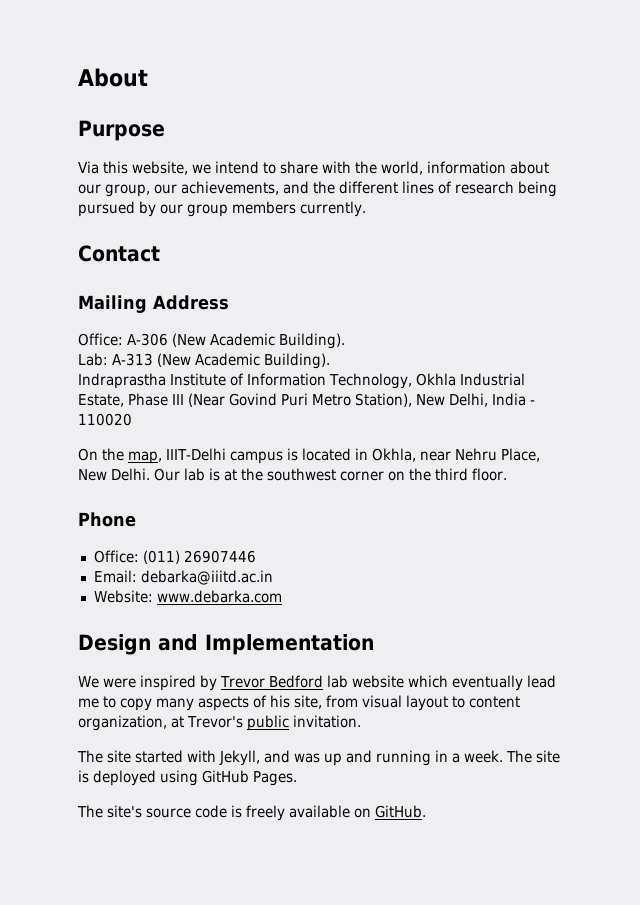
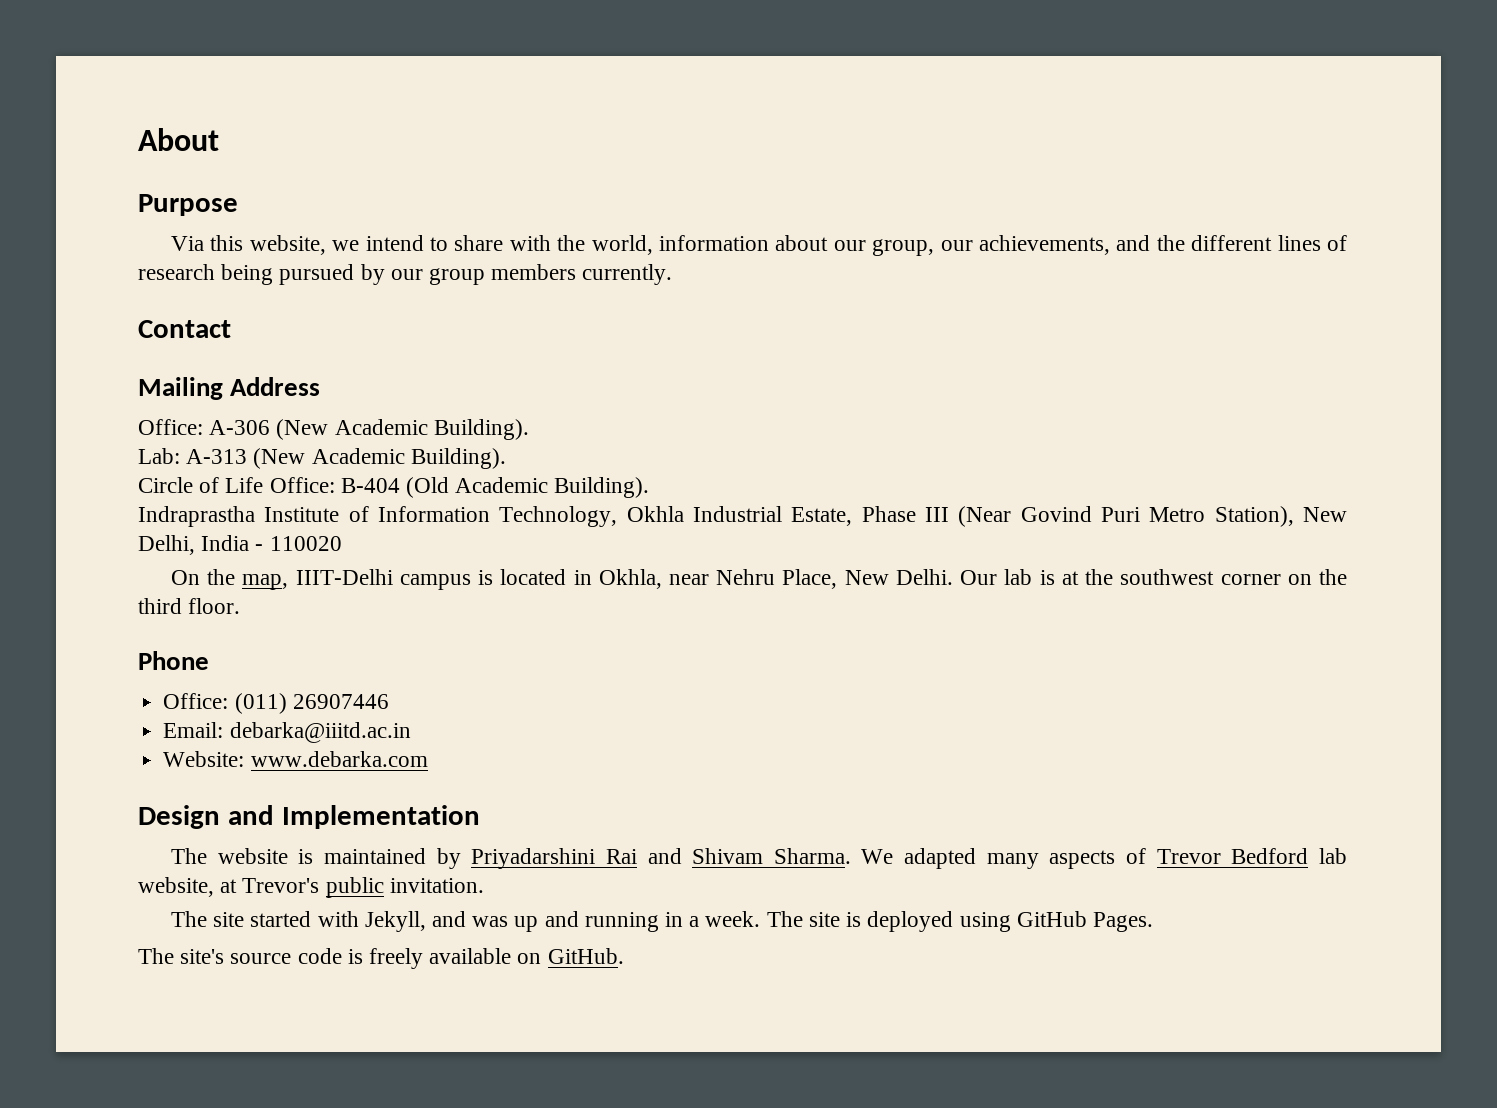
(330, 361) none -> [138,477,650,498] // Circle of Life Office: B-404 (Old Academic Building).
[78,675,556,691] [78,695,520,711] [78,715,167,731] We were inspired by Trevor Bedford lab website which eventually lead me to copy many aspects of his site, from visual layout to content organization, -> [170,848,1347,869] [138,877,214,897] The website is maintained by Priyadarshini Rai and Shivam Sharma. We adapted many aspects of Trevor Bedford lab website,

